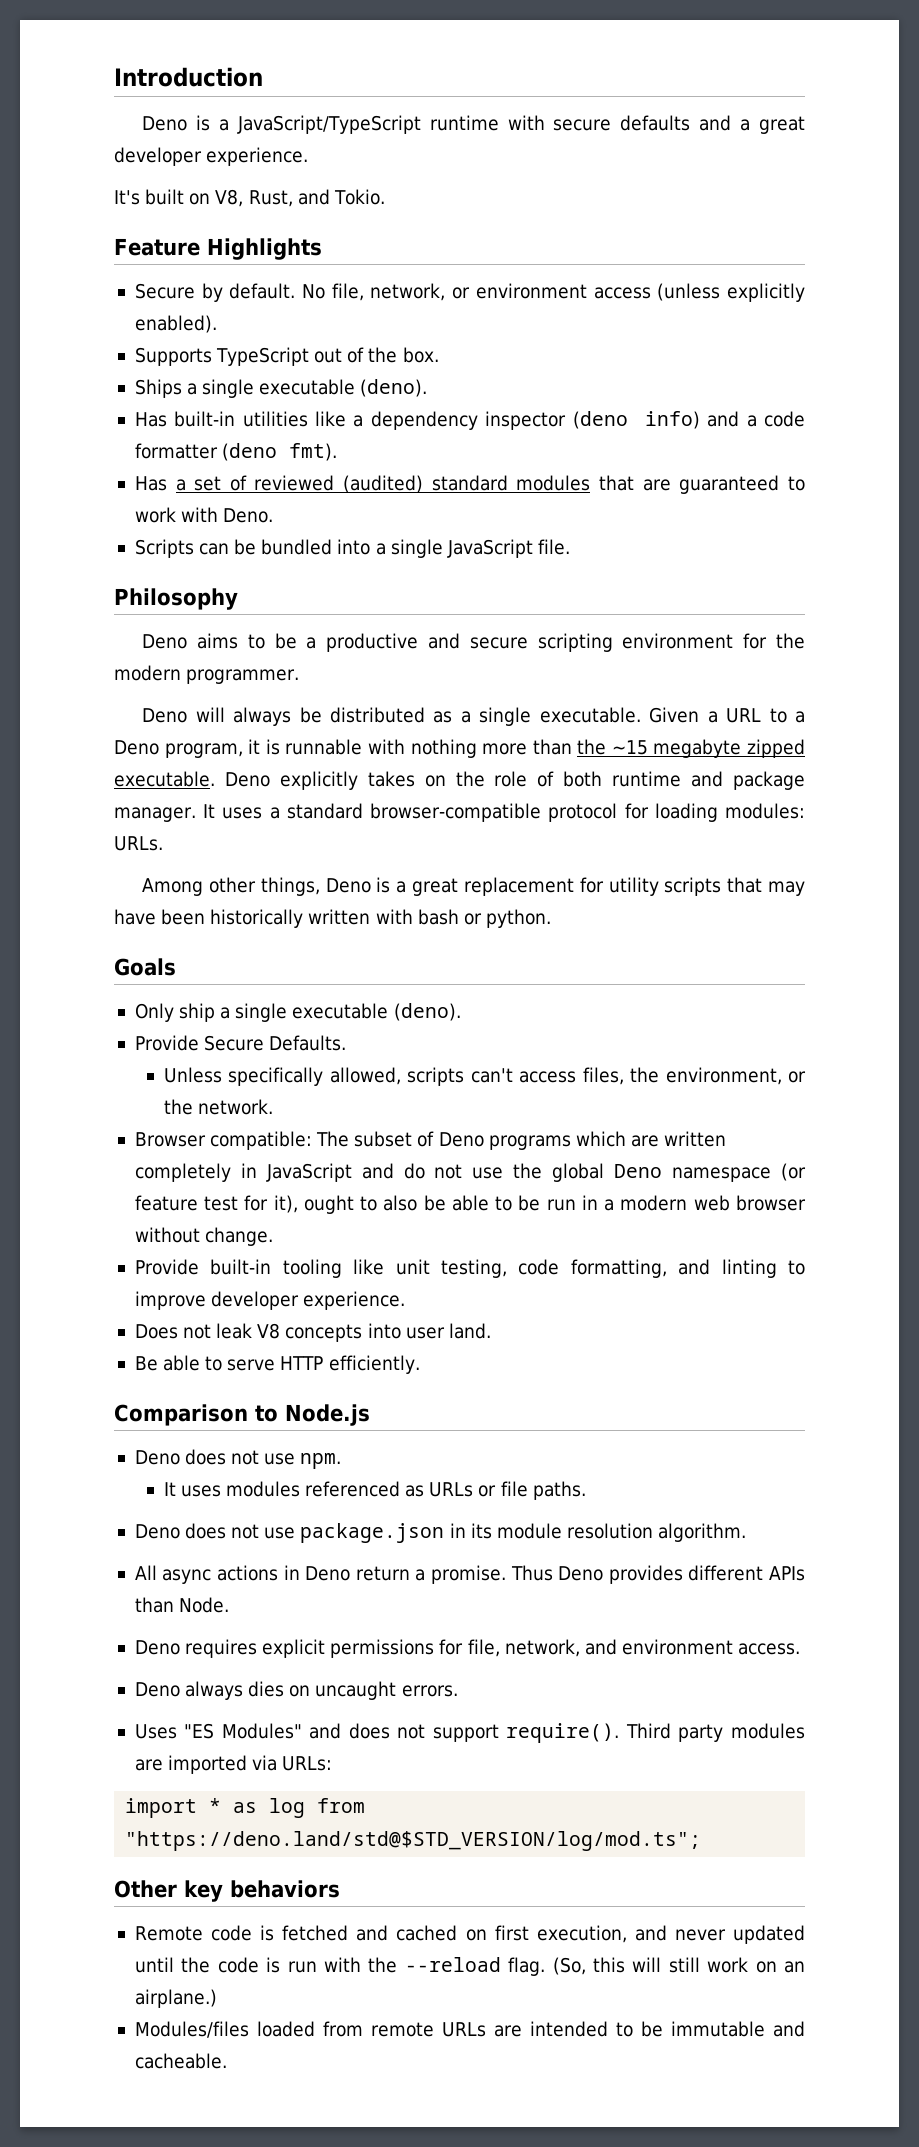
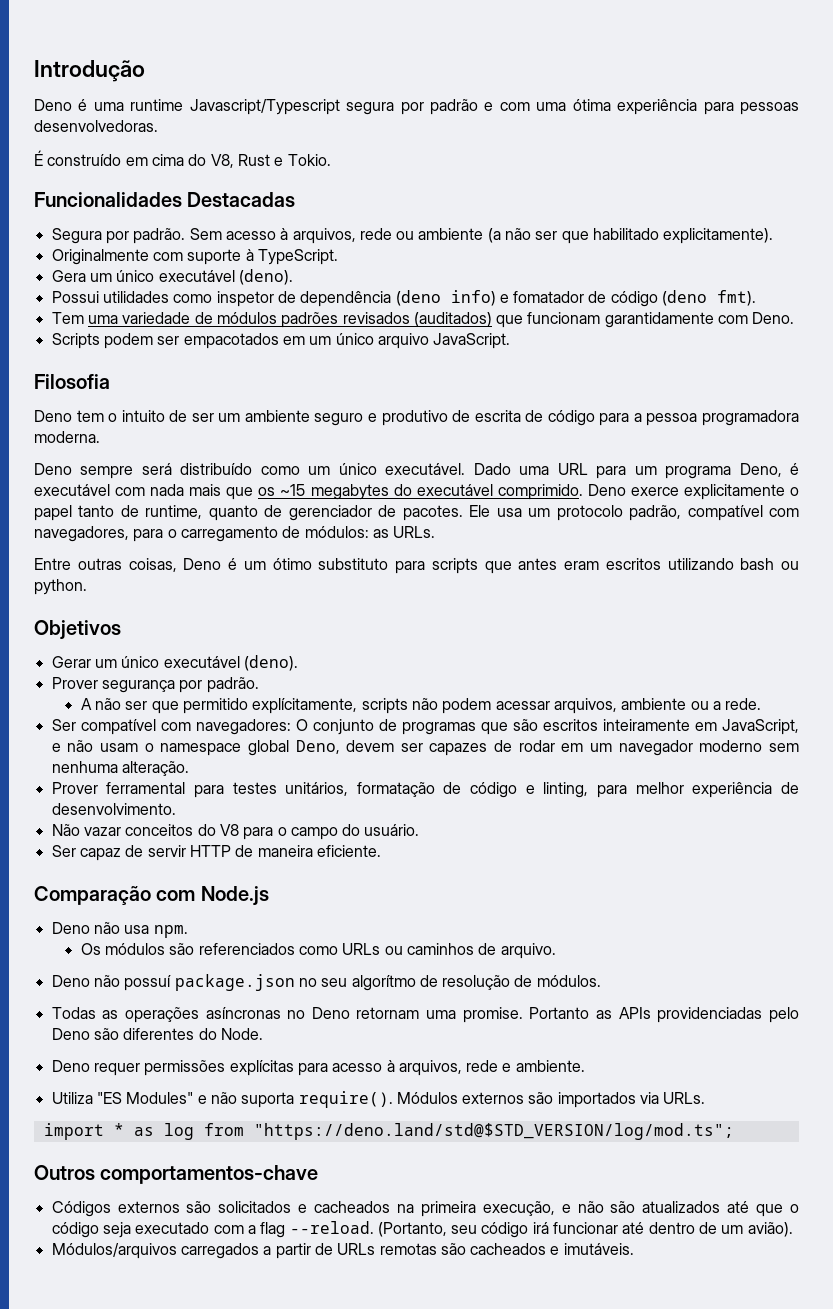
[114,67,263,87] [142,115,805,134] [114,147,309,166] [114,189,385,207] [114,238,322,260] [134,283,806,302] [134,315,217,333] [134,347,439,366] [134,379,428,398] [134,411,806,430] [134,443,338,461] [134,475,805,494] [134,507,274,523] [134,539,570,558] [114,588,238,610] [142,633,806,652] [114,665,300,684] [142,707,806,726] [114,739,805,758] [114,771,806,790] [114,803,806,822] [114,836,163,851] [142,877,805,896] [114,909,551,928] [114,958,176,976] [134,1003,461,1022] [134,1035,347,1051] [163,1067,806,1086] [163,1099,273,1115] [134,1131,727,1150] [134,1163,806,1182] [134,1195,807,1214] [134,1227,274,1246] [134,1259,806,1278] [134,1291,406,1310] [134,1323,491,1342] [134,1355,420,1374] [114,1404,370,1426] [134,1449,342,1469] [163,1481,586,1500] [134,1523,747,1543] [134,1565,806,1584] [134,1597,230,1613] [134,1639,801,1658] [134,1681,458,1700] [134,1723,805,1743] [134,1755,333,1774] Introduction // Deno is a JavaScript/TypeScript runtime with secure defaults and a great developer experience. // It's built on V8, Rust, and Tokio. // Feature Highlights // Secure by default. No file, network, or environment access (unless explicitly enabled). // Supports TypeScript out of the box. // Ships a single executable (deno). // Has built-in utilities like a dependency inspector (deno info) and a code formatter (deno fmt). // Has a set of reviewed (audited) standard modules that are guaranteed to work with Deno. // Scripts can be bundled into a single JavaScript file. // Philosophy // Deno aims to be a productive and secure scripting environment for the modern programmer. // Deno will always be distributed as a single executable. Given a URL to a Deno program, it is runnable with nothing more than the ~15 megabyte zipped executable. Deno explicitly takes on the role of both runtime and package manager. It uses a standard browser-compatible protocol for loading modules: URLs. // Among other things, Deno is a great replacement for utility scripts that may have been historically written with bash or python. // Goals // Only ship a single executable (deno). // Provide Secure Defaults. // Unless specifically allowed, scripts can't access files, the environment, or the network. // Browser compatible: The subset of Deno programs which are written completely in JavaScript and do not use the global Deno namespace (or feature test for it), ought to also be able to be run in a modern web browser without change. // Provide built-in tooling like unit testing, code formatting, and linting to improve developer experience. // Does not leak V8 concepts into user land. // Be able to serve HTTP efficiently. // Comparison to Node.js // Deno does not use npm. // It uses modules referenced as URLs or file paths. // Deno does not use package.json in its module resolution algorithm. // All async actions in Deno return a promise. Thus Deno provides different APIs than Node. // Deno requires explicit permissions for file, network, and environment access. // Deno always dies on uncaught errors. // Uses "ES Modules" and does not support require(). Third party modules are imported via URLs: -> [34,60,145,82] [34,99,800,115] [34,120,158,132] [34,150,331,168] [34,192,296,207] [51,228,774,244] [51,249,338,265] [51,269,293,285] [51,290,757,307] [51,312,795,328] [51,333,511,349] [34,374,110,389] [34,410,799,426] [34,431,100,443] [34,463,800,479] [34,484,799,500] [34,505,800,521] [34,526,436,542] [34,558,799,574] [34,579,87,595] [34,620,121,640] [51,655,298,671] [51,677,259,693] [80,698,762,714] [51,719,800,735] [51,740,799,756] [51,761,189,776] [51,782,799,798] [51,803,176,815] [51,824,420,840] [51,845,381,861] [34,886,269,906] [51,922,188,938] [80,943,556,959] [51,974,601,991] [51,1007,799,1023] [51,1028,263,1040] [51,1060,585,1076] [51,1091,706,1108] Introdução // Deno é uma runtime Javascript/Typescript segura por padrão e com uma ótima experiência para pessoas desenvolvedoras. // É construído em cima do V8, Rust e Tokio. // Funcionalidades Destacadas // Segura por padrão. Sem acesso à arquivos, rede ou ambiente (a não ser que habilitado explicitamente). // Originalmente com suporte à TypeScript. // Gera um único executável (deno). // Possui utilidades como inspetor de dependência (deno info) e fomatador de código (deno fmt). // Tem uma variedade de módulos padrões revisados (auditados) que funcionam garantidamente com Deno. // Scripts podem ser empacotados em um único arquivo JavaScript. // Filosofia // Deno tem o intuito de ser um ambiente seguro e produtivo de escrita de código para a pessoa programadora moderna. // Deno sempre será distribuído como um único executável. Dado uma URL para um programa Deno, é executável com nada mais que os ~15 megabytes do executável comprimido. Deno exerce explicitamente o papel tanto de runtime, quanto de gerenciador de pacotes. Ele usa um protocolo padrão, compatível com navegadores, para o carregamento de módulos: as URLs. // Entre outras coisas, Deno é um ótimo substituto para scripts que antes eram escritos utilizando bash ou python. // Objetivos // Gerar um único executável (deno). // Prover segurança por padrão. // A não ser que permitido explícitamente, scripts não podem acessar arquivos, ambiente ou a rede. // Ser compatível com navegadores: O conjunto de programas que são escritos inteiramente em JavaScript, e não usam o namespace global Deno, devem ser capazes de rodar em um navegador moderno sem nenhuma alteração. // Prover ferramental para testes unitários, formatação de código e linting, para melhor experiência de desenvolvimento. // Não vazar conceitos do V8 para o campo do usuário. // Ser capaz de servir HTTP de maneira eficiente. // Comparação com Node.js // Deno não usa npm. // Os módulos são referenciados como URLs ou caminhos de arquivo. // Deno não possuí package.json no seu algorítmo de resolução de módulos. // Todas as operações asíncronas no Deno retornam uma promise. Portanto as APIs providenciadas pelo Deno são diferentes do Node. // Deno requer permissões explícitas para acesso à arquivos, rede e ambiente. // Utiliza "ES Modules" e não suporta require(). Módulos externos são importados via URLs.
[114,1880,340,1902] [134,1925,805,1944] [134,1957,805,1976] [134,1989,217,2008] [134,2021,805,2038] [134,2053,227,2069] Other key behaviors // Remote code is fetched and cached on first execution, and never updated until the code is run with the --reload flag. (So, this will still work on an airplane.) // Modules/files loaded from remote URLs are intended to be immutable and cacheable. -> [34,1165,319,1184] [51,1201,799,1217] [51,1221,793,1238] [51,1243,634,1259] Outros comportamentos-chave // Códigos externos são solicitados e cacheados na primeira execução, e não são atualizados até que o código seja executado com a flag --reload. (Portanto, seu código irá funcionar até dentro de um avião). // Módulos/arquivos carregados a partir de URLs remotas são cacheados e imutáveis.

